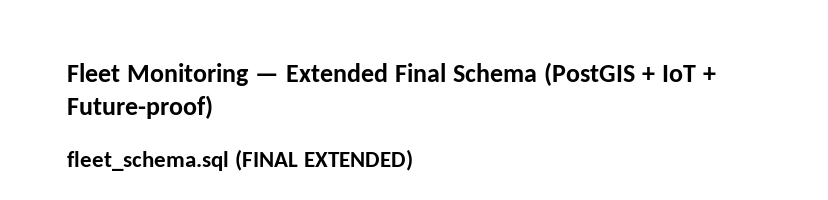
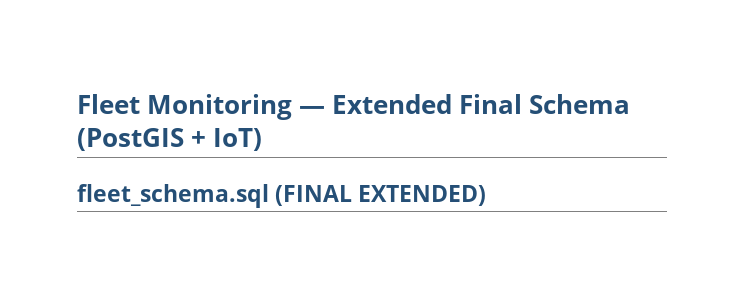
[662,65,717,82] [67,95,213,119] IoT + Future-proof) -> [213,128,262,151] IoT)

